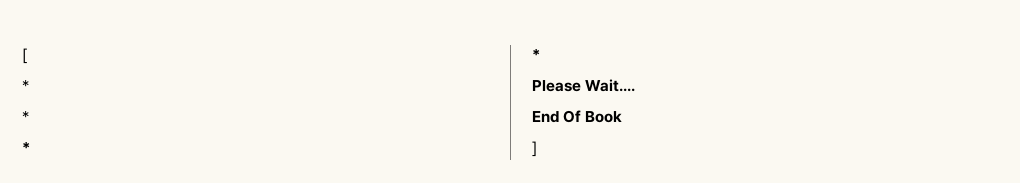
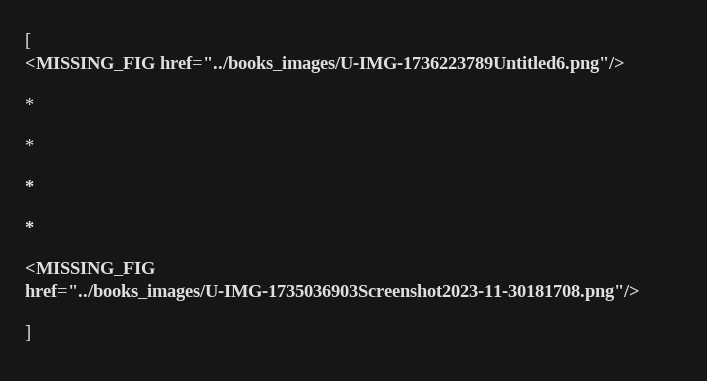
(27, 56) none -> [25,56,625,73] // <MISSING_FIG href="../books_images/U-IMG-1736223789Untitled6.png"/>
[532,79,636,92] [532,110,623,123] Please Wait.... // End Of Book -> [25,262,155,276] [25,284,640,301] <MISSING_FIG href="../books_images/U-IMG-1735036903Screenshot2023-11-30181708.png"/>

